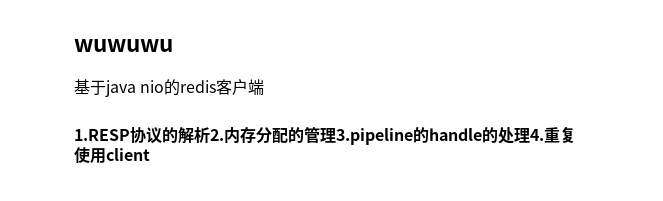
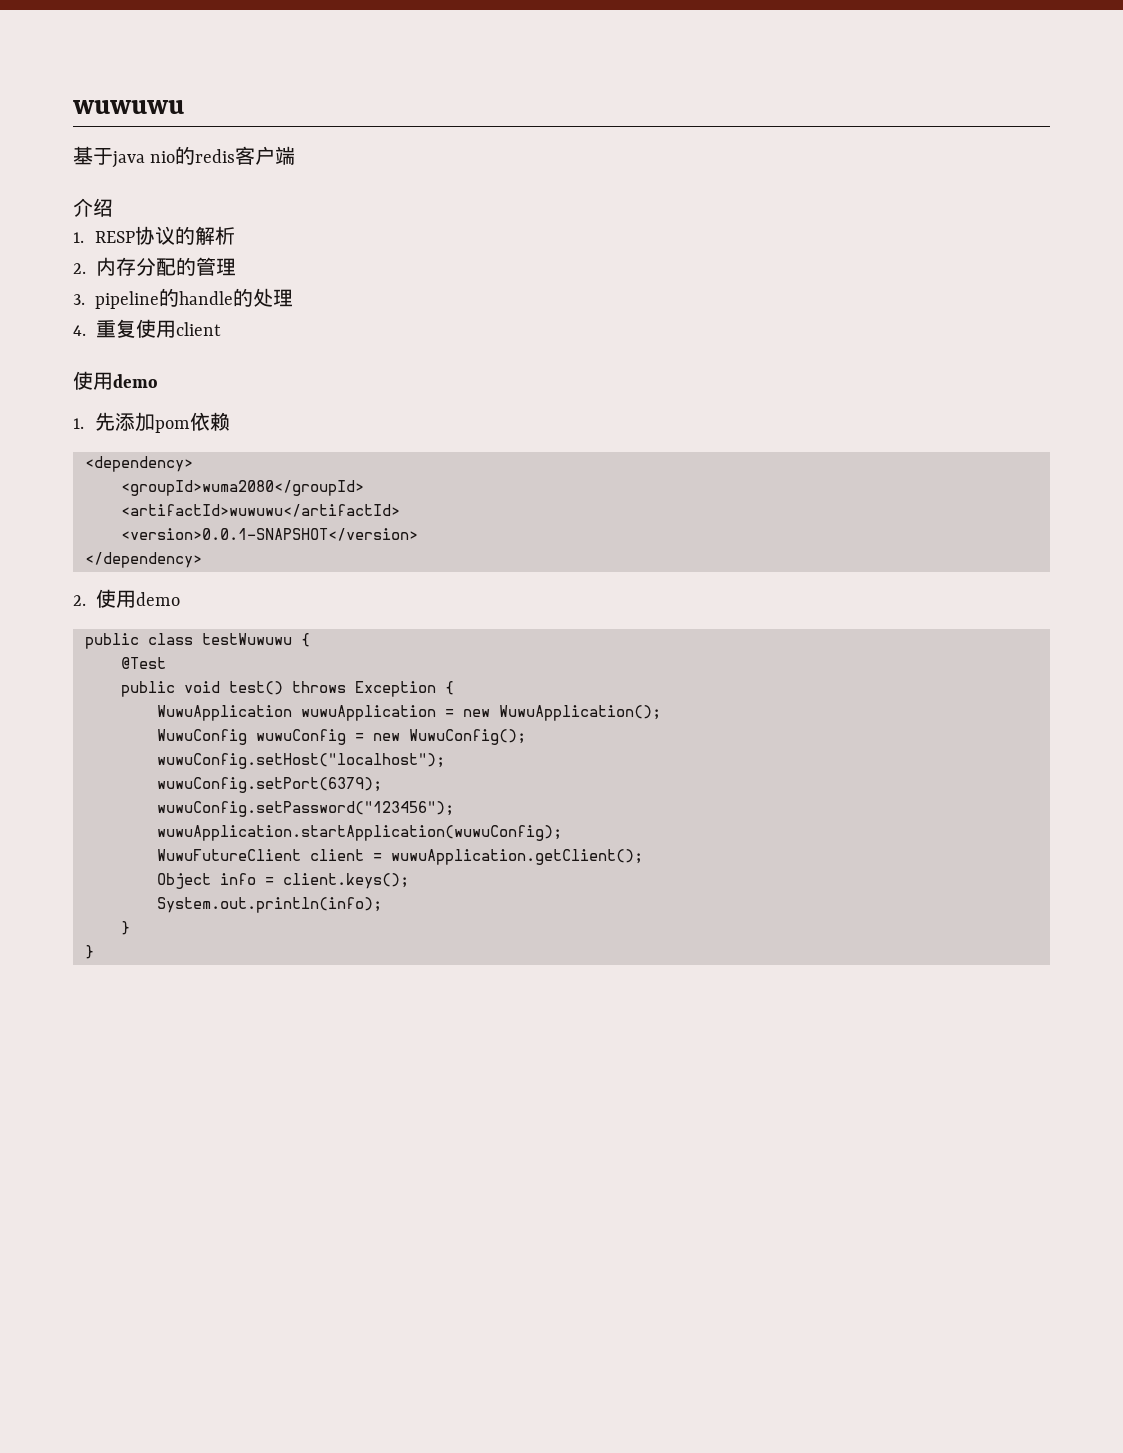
[74,129,130,141] 1.RESP -> [73,198,113,217] [73,231,136,243] 介绍 // 1. RESP
(210, 134) none -> (236, 235) //
[336,128,413,145] 3.pipeline -> [73,291,160,309] // 3. pipeline
(530, 135) none -> (294, 298) //
(150, 154) none -> [73,371,158,390] [73,412,231,433] [85,456,193,472] [121,480,364,496] [121,504,400,517] [121,528,418,541] [85,552,202,568] [73,589,180,608] [85,633,310,649] [121,657,166,669] [121,681,454,697] [157,705,661,721] [157,729,526,745] [157,753,445,769] [157,777,382,793] [157,801,454,817] [157,825,562,841] [157,849,643,865] [157,873,409,889] [157,897,382,913] [121,921,130,935] [85,945,94,959] // 使用demo // 1.先添加pom依赖 // <dependency> // <groupId>wuma2080</groupId> // <artifactId>wuwuwu</artifactId> // <version>0.0.1-SNAPSHOT</version> // </dependency> // 2.使用demo // public class testWuwuwu { // @Test // public void test() throws Exception { // WuwuApplication wuwuApplication = new WuwuApplication(); // WuwuConfig wuwuConfig = new WuwuConfig(); // wuwuConfig.setHost("localhost"); // wuwuConfig.setPort(6379); // wuwuConfig.setPassword("123456"); // wuwuApplication.startApplication(wuwuConfig); // WuwuFutureClient client = wuwuApplication.getClient(); // Object info = client.keys(); // System.out.println(info); // } // }

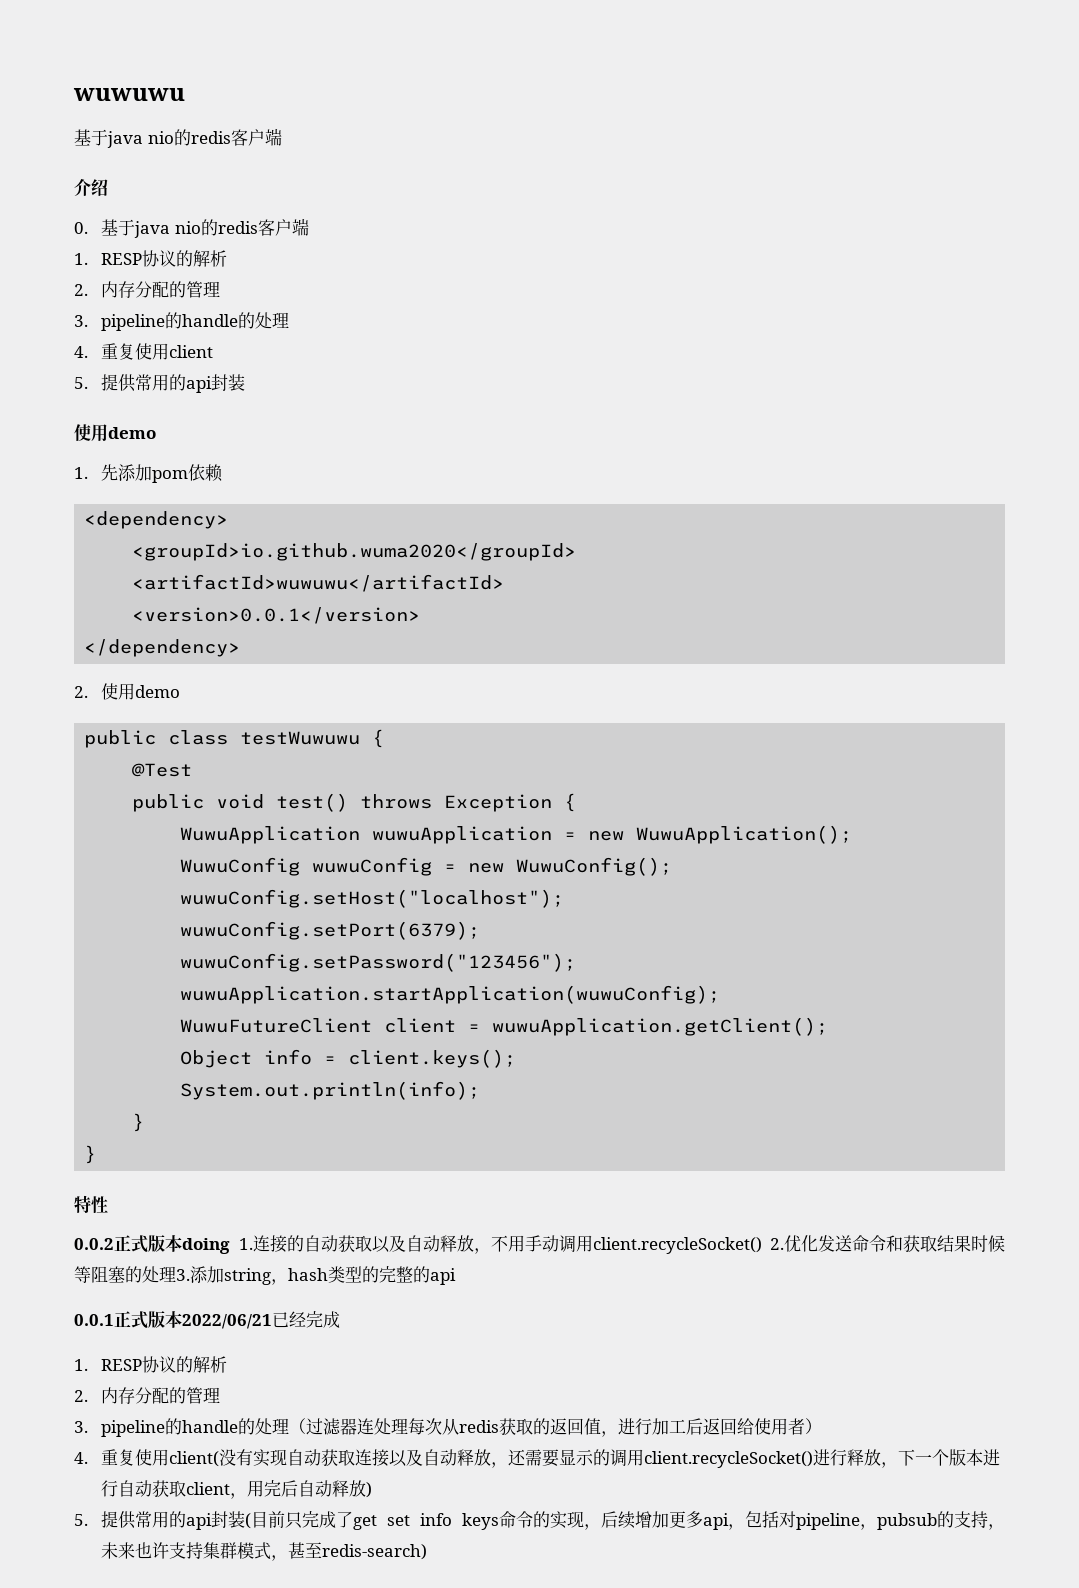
(113, 207) none -> [74,218,309,238] // 0.基于java nio的redis客户端
(221, 329) none -> [74,374,246,393] // 5.提供常用的api封装
[121,480,364,496] <groupId>wuma2080</groupId> -> [132,543,577,561] <groupId>io.github.wuma2020</groupId>
[121,528,418,541] <version>0.0.1-SNAPSHOT</version> -> [132,607,421,624] <version>0.0.1</version>
(94, 952) none -> [74,1195,108,1214] [74,1235,1005,1254] [74,1266,456,1285] [74,1311,340,1329] [74,1356,228,1373] [74,1387,221,1404] [74,1418,823,1437] [74,1449,1001,1468] [101,1480,373,1499] [74,1511,1005,1530] [101,1542,428,1561] // 特性 // 0.0.2正式版本doing 1.连接的自动获取以及自动释放，不用手动调用client.recycleSocket() 2.优化发送命令和获取结果时候等阻塞的处理3.添加string，hash类型的完整的api // 0.0.1正式版本2022/06/21已经完成 // 1. RESP协议的解析 // 2.内存分配的管理 // 3. pipeline的handle的处理（过滤器连处理每次从redis获取的返回值，进行加工后返回给使用者） // 4.重复使用client(没有实现自动获取连接以及自动释放，还需要显示的调用client.recycleSocket()进行释放，下一个版本进行自动获取client，用完后自动释放) // 5.提供常用的api封装(目前只完成了get set info keys命令的实现，后续增加更多api，包括对pipeline，pubsub的支持，未来也许支持集群模式，甚至redis-search)

